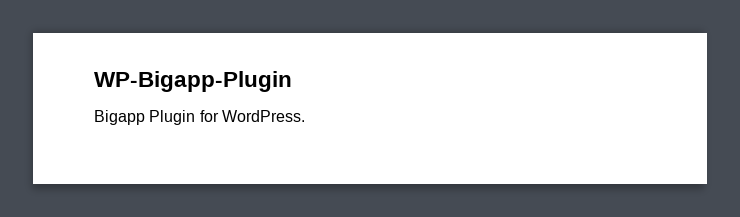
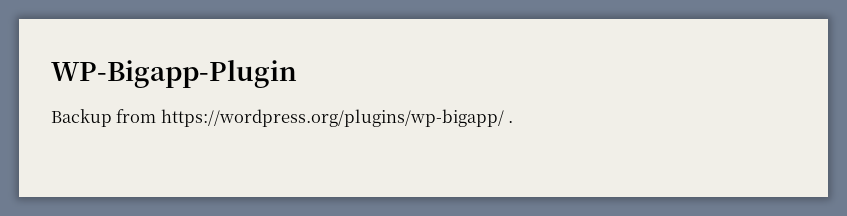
[94,110,305,125] Bigapp Plugin for WordPress. -> [51,109,514,127] Backup from https://wordpress.org/plugins/wp-bigapp/ .

